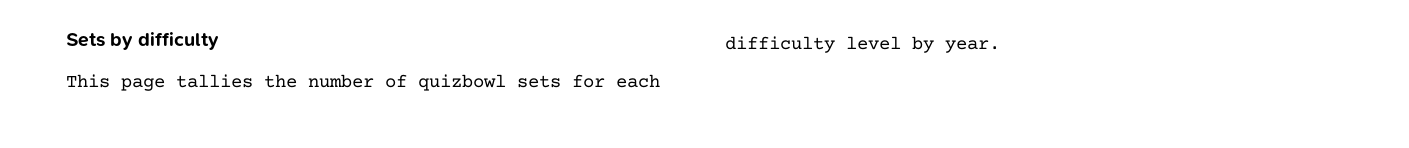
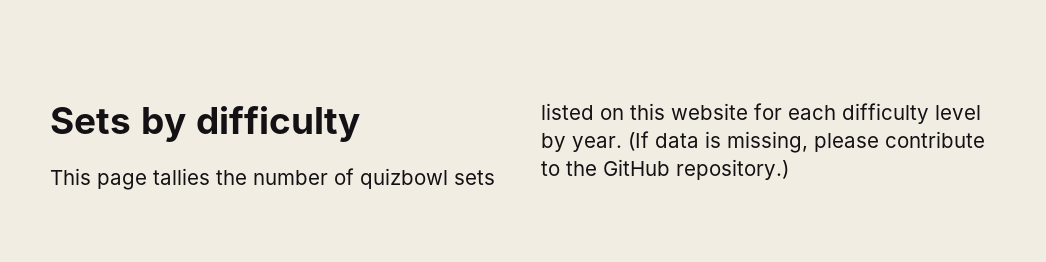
(561, 81) none -> [541,103,748,120] listed on this website
(1000, 46) none -> [628,131,985,153] [541,159,789,180] (If data is missing, please contribute to the GitHub repository.)

